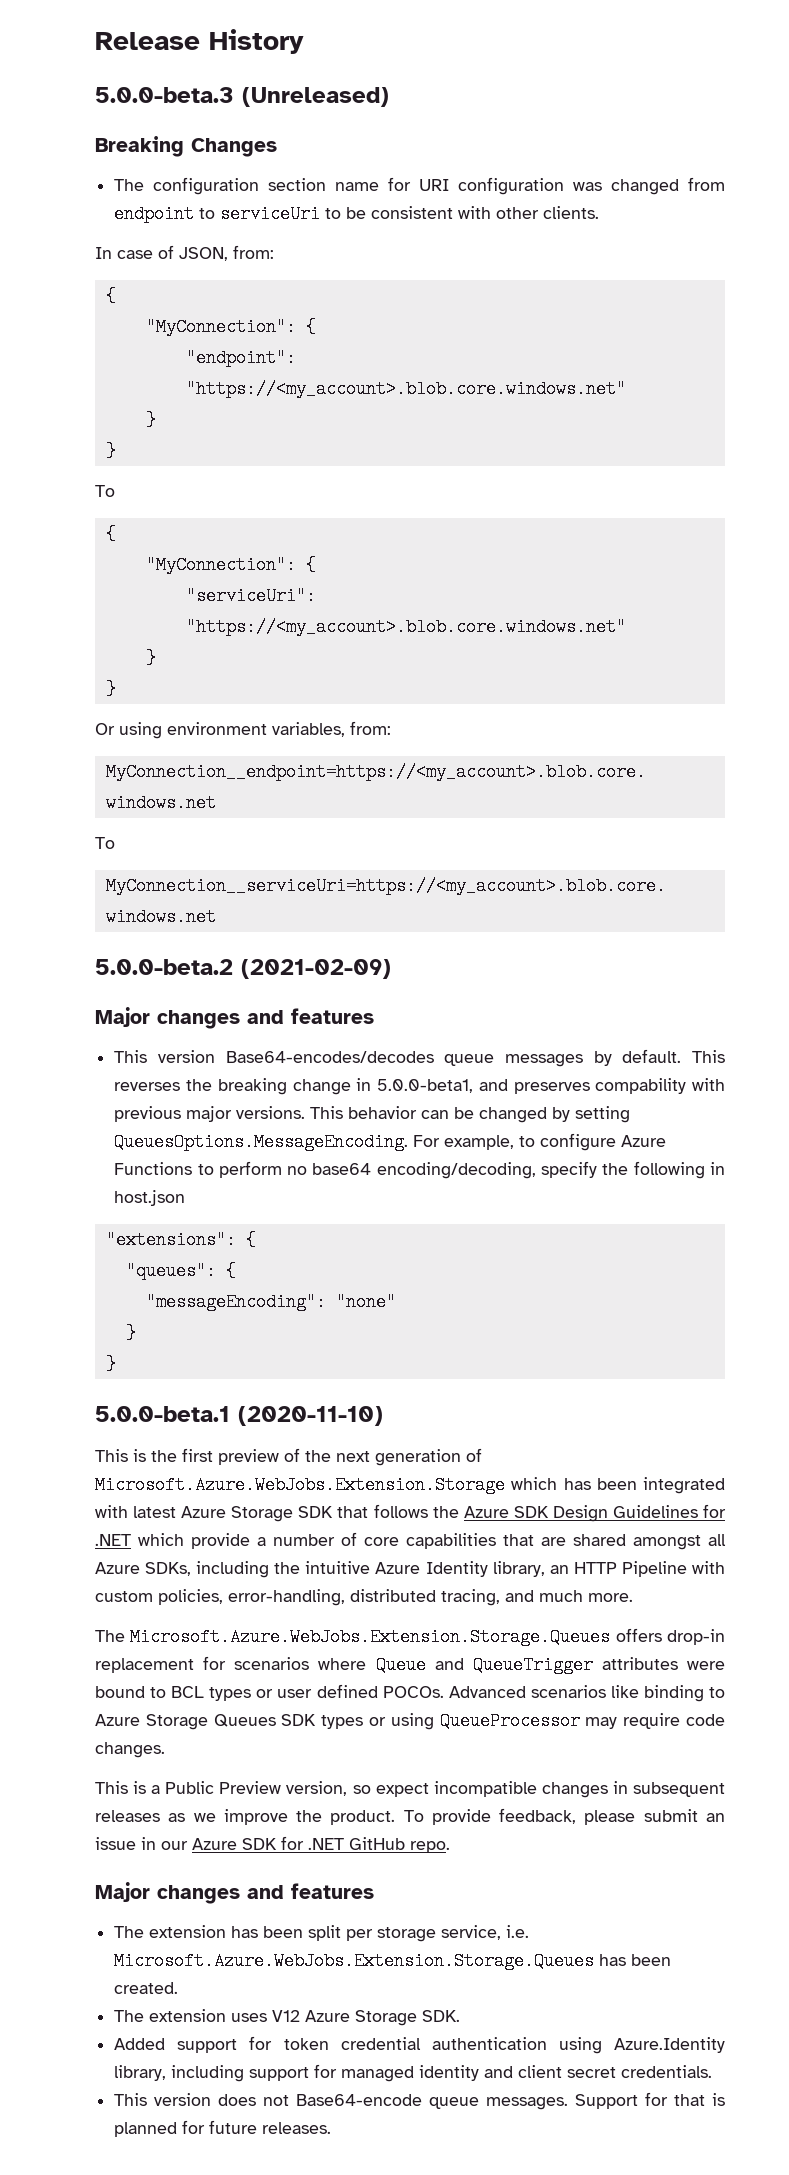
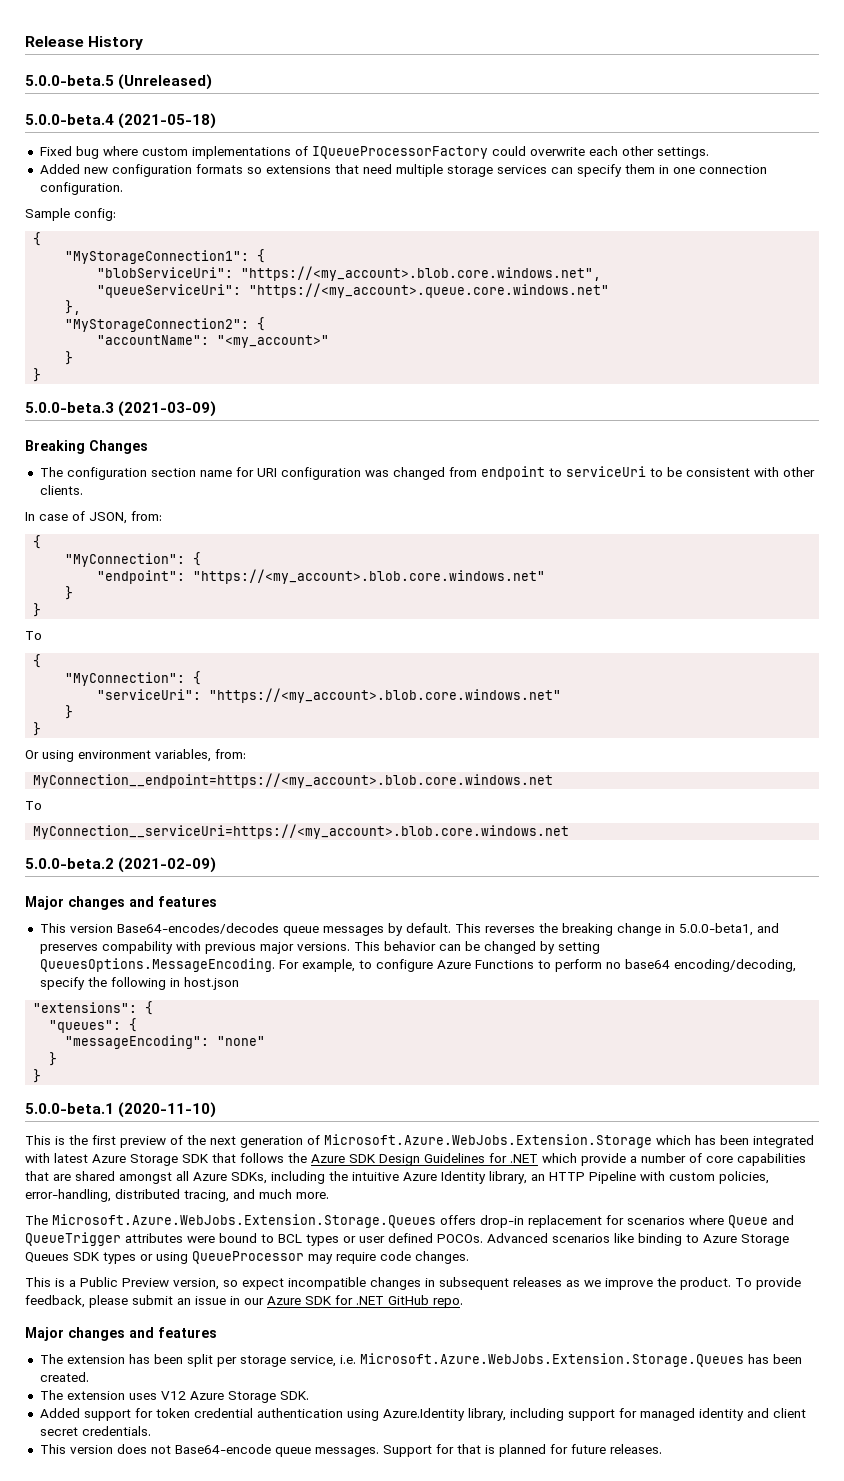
(304, 41) none -> [25,74,213,90] [25,113,217,129] [39,146,709,159] [39,164,767,177] [39,182,123,195] [25,208,116,221] [33,232,42,246] [65,249,266,264] [97,266,602,281] [97,283,610,298] [65,300,82,315] [65,317,266,332] [97,335,330,348] [65,351,74,365] [33,368,42,382] // 5.0.0-beta.5 (Unreleased) // 5.0.0-beta.4 (2021-05-18) // Fixed bug where custom implementations of IQueueProcessorFactory could overwrite each other settings. // Added new configuration formats so extensions that need multiple storage services can specify them in one connection configuration. // Sample config: // { // "MyStorageConnection1": { // "blobServiceUri": "https://<my_account>.blob.core.windows.net", // "queueServiceUri": "https://<my_account>.queue.core.windows.net" // }, // "MyStorageConnection2": { // "accountName": "<my_account>" // } // }
[242,87,389,107] (Unreleased) -> [118,401,217,417] (2021-03-09)

